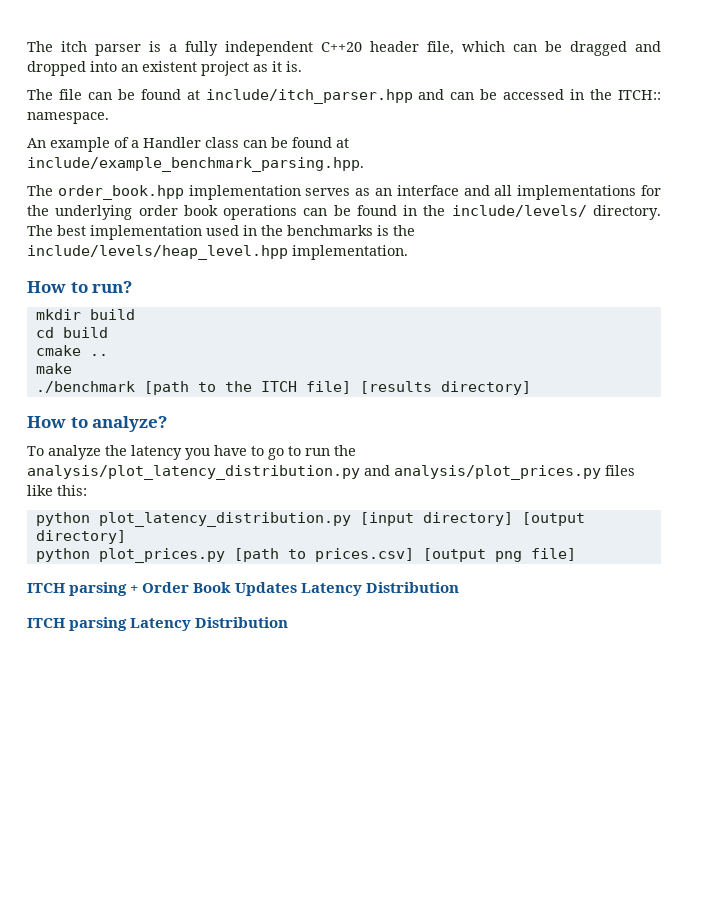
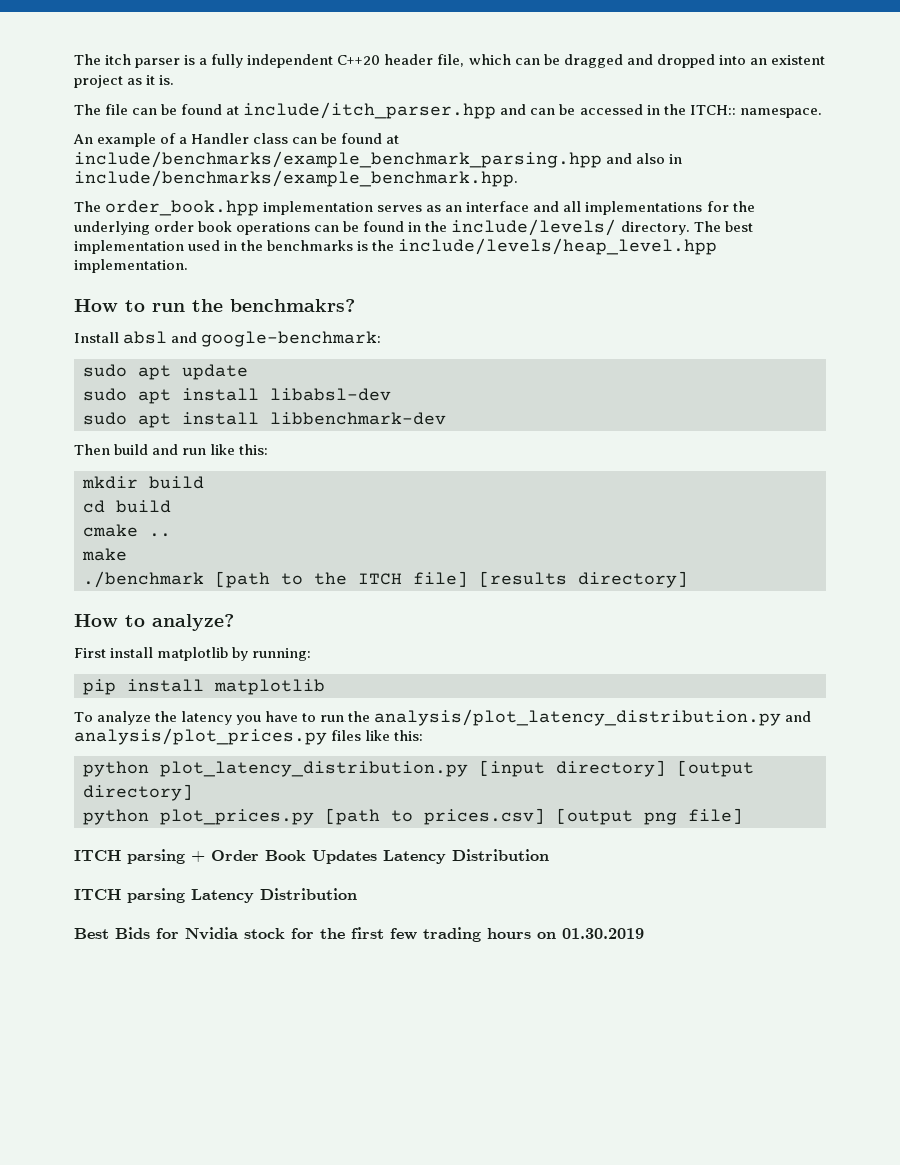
[27,157,364,172] include/example_benchmark_parsing.hpp. -> [74,151,683,168] [74,170,518,187] include/benchmarks/example_benchmark_parsing.hpp and also in include/benchmarks/example_benchmark.hpp.
[92,281,133,293] run? -> [152,299,355,312] [74,331,382,347] [83,364,248,380] [83,388,391,404] [83,412,446,428] [74,444,269,455] run the benchmakrs? // Install absl and google-benchmark: // sudo apt update // sudo apt install libabsl-dev // sudo apt install libbenchmark-dev // Then build and run like this:
(168, 424) none -> [74,647,312,661] [83,679,325,695] // First install matplotlib by running: // pip install matplotlib
[268,446,301,460] go to -> (317, 717) none
(289, 622) none -> [74,927,644,942] // Best Bids for Nvidia stock for the first few trading hours on 01.30.2019

